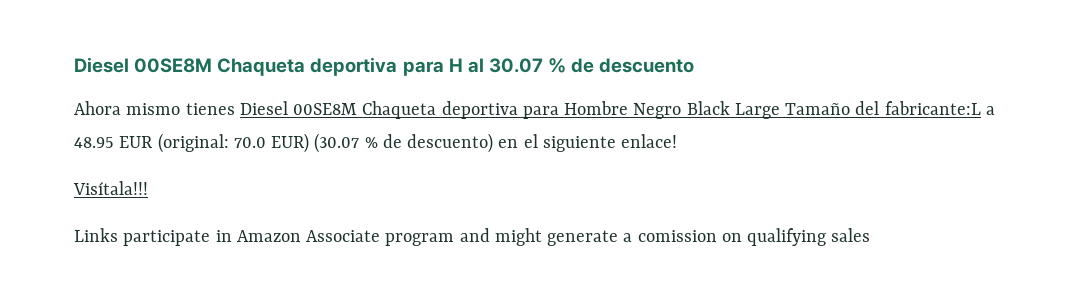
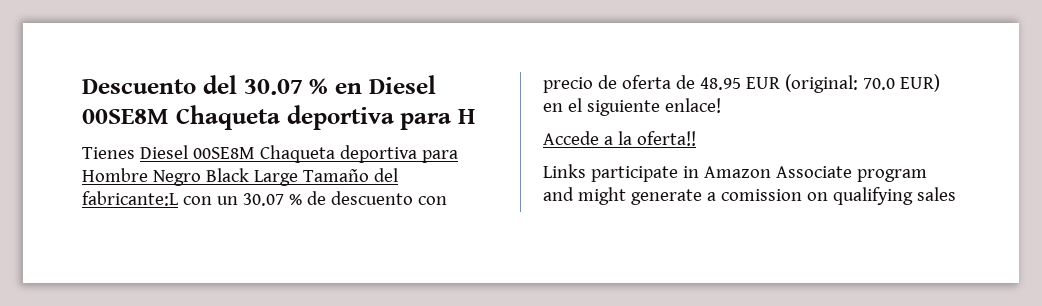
(74, 65) none -> [82,75,362,95] Descuento del 30.07 % en
[467,58,695,73] [74,101,235,115] al 30.07 % de descuento // Ahora mismo tienes -> [82,147,135,159] // Tienes
[985,106,995,115] a -> [182,191,447,206] [543,75,695,93] con un 30.07 % de descuento con precio de oferta de
[314,133,494,153] (30.07 % de descuento) -> (940, 83) none
[73,181,148,195] Visítala!!! -> [543,131,696,146] Accede a la oferta!!

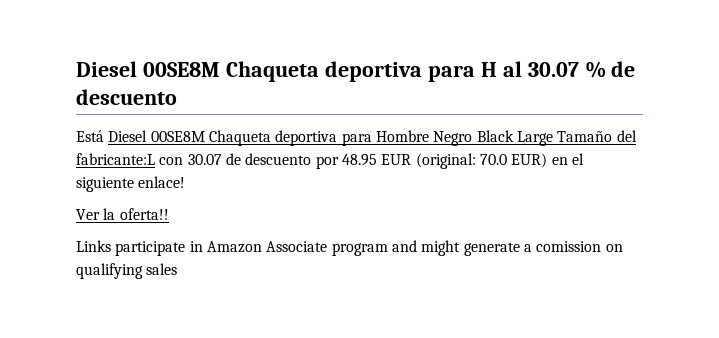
[82,75,362,95] Descuento del 30.07 % en -> (76, 69) none
[82,147,135,159] // Tienes -> [502,61,636,78] [76,89,177,105] [76,130,104,142] al 30.07 % de descuento // Está
[216,191,447,206] [543,75,695,93] un 30.07 % de descuento con precio de oferta de -> [187,153,339,169] 30.07 de descuento por
[543,131,613,145] Accede a -> [76,209,100,220] Ver

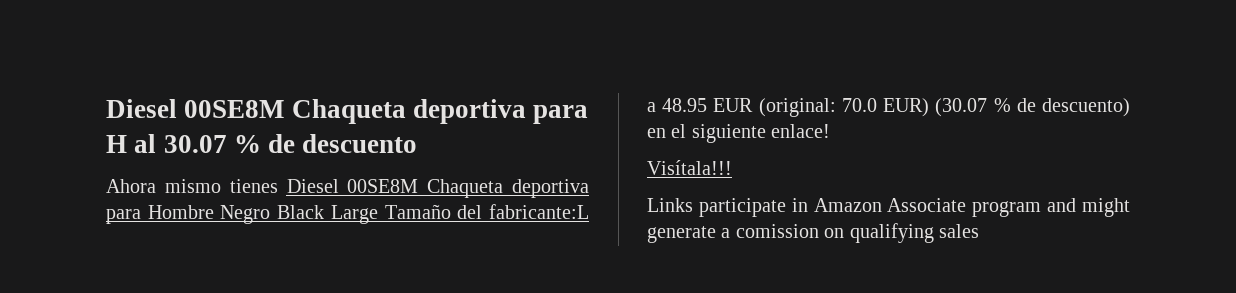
[76,130,104,142] Está -> [106,179,278,193] Ahora mismo tienes
[159,153,339,169] con 30.07 de descuento por -> [647,102,656,112] a
(548, 160) none -> [935,98,1130,117] (30.07 % de descuento)
[76,208,169,220] Ver la oferta!! -> [647,160,732,175] Visítala!!!

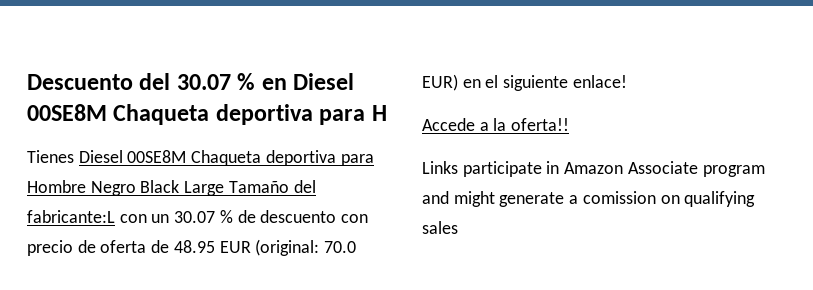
(106, 108) none -> [27,73,287,90] Descuento del 30.07 % en
[134,134,418,153] [106,179,278,193] al 30.07 % de descuento // Ahora mismo tienes -> [27,150,74,163] // Tienes
[647,102,656,112] a -> [119,210,369,223] [27,240,170,256] con un 30.07 % de descuento con precio de oferta de
[935,98,1130,117] (30.07 % de descuento) -> (458, 82) none
[647,160,732,175] Visítala!!! -> [422,118,570,131] Accede a la oferta!!

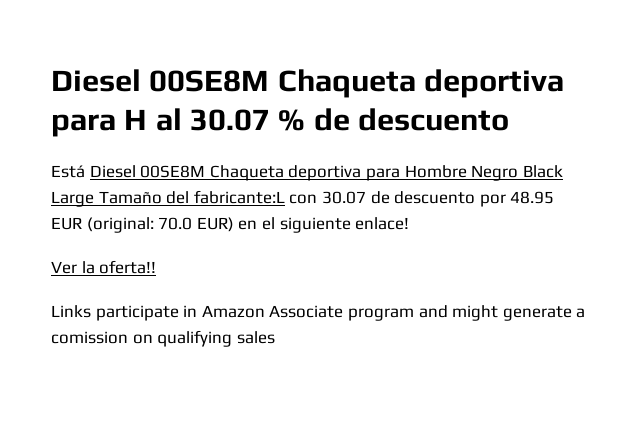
[27,73,287,90] Descuento del 30.07 % en -> (51, 80) none
[27,150,74,163] // Tienes -> [155,108,510,131] [51,165,85,178] al 30.07 % de descuento // Está
[151,210,369,223] [27,240,170,256] un 30.07 % de descuento con precio de oferta de -> [321,191,506,207] 30.07 de descuento por
[422,118,489,131] Accede a -> [51,261,77,274] Ver

